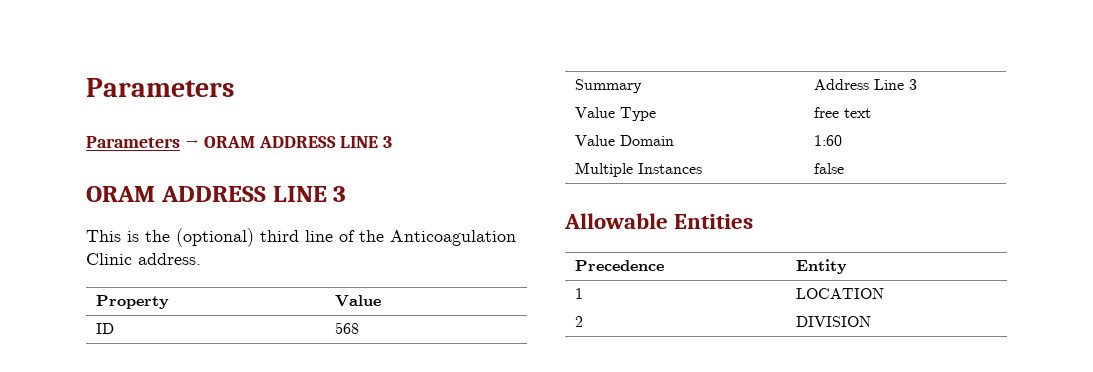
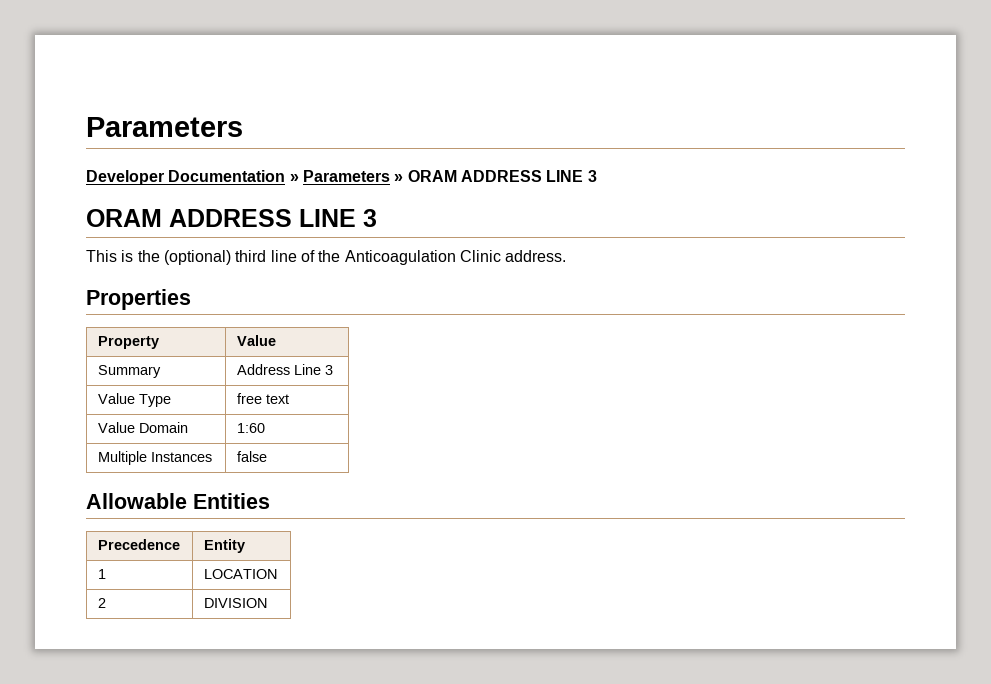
[86,136,199,148] Parameters → -> [86,170,404,185] Developer Documentation » Parameters »
(201, 259) none -> [86,289,191,310] // Properties
[95,323,114,334] [334,322,359,334] // ID | 568 -> (276, 340) none

